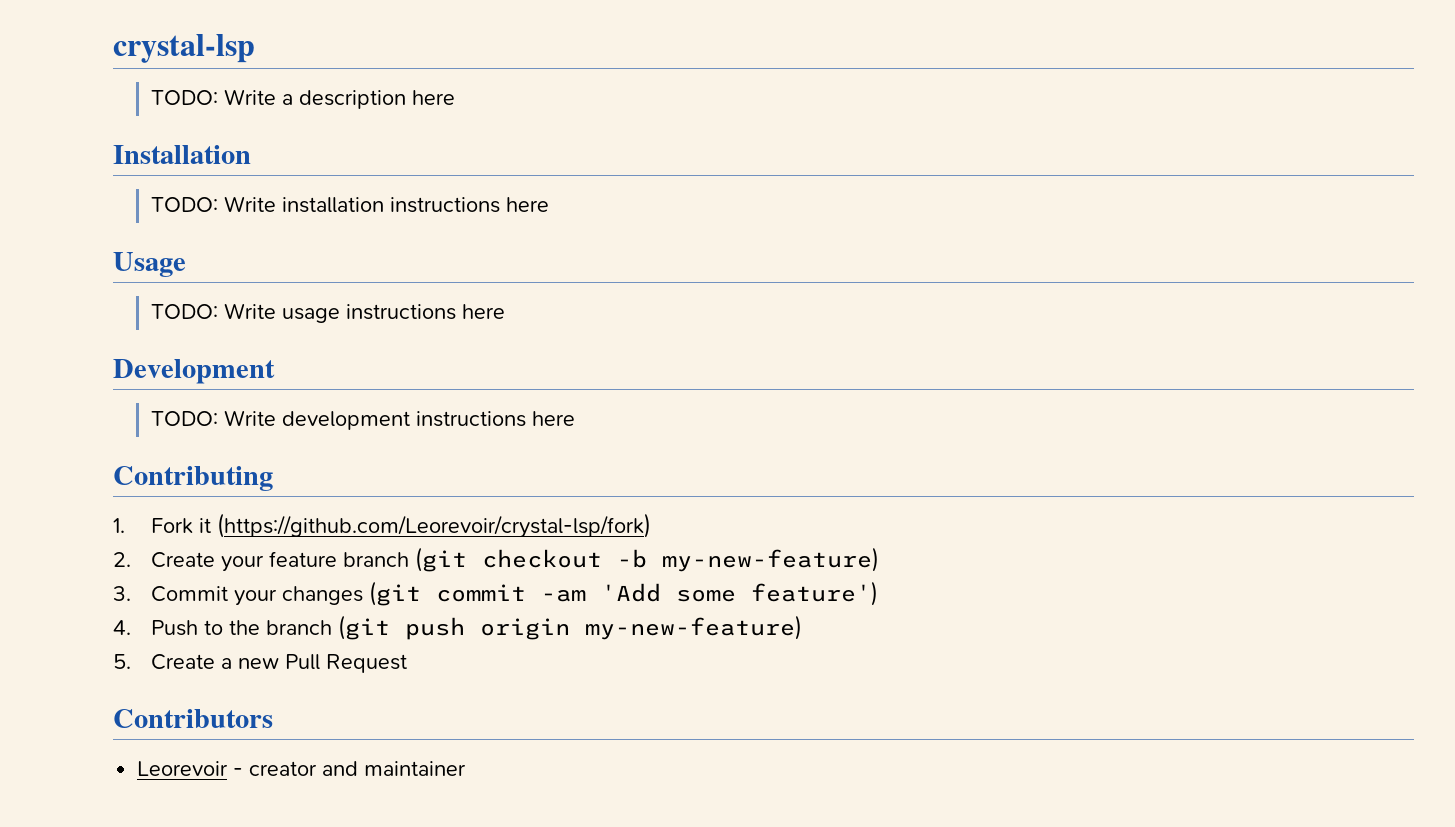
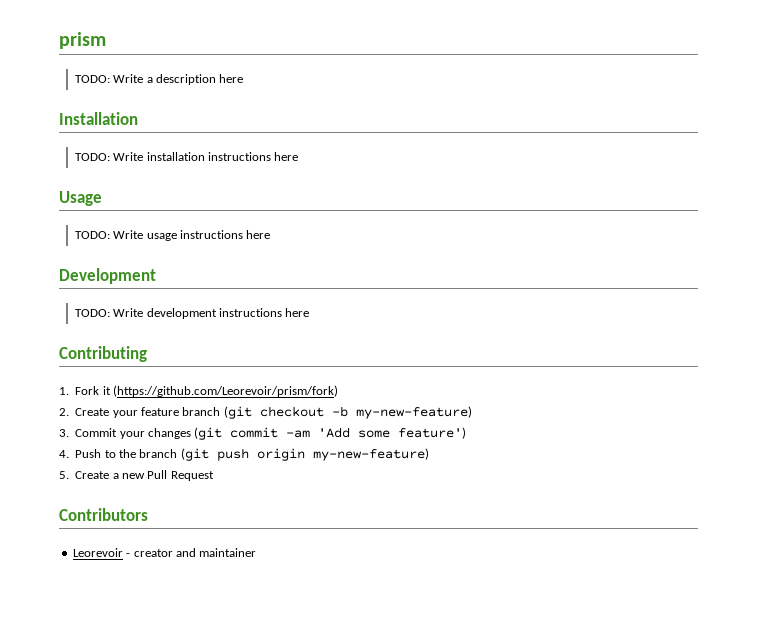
[113,34,255,63] crystal-lsp -> [59,32,106,49] prism
[217,513,652,538] (https://github.com/Leorevoir/crystal-lsp/fork) -> [113,385,338,397] (https://github.com/Leorevoir/prism/fork)

